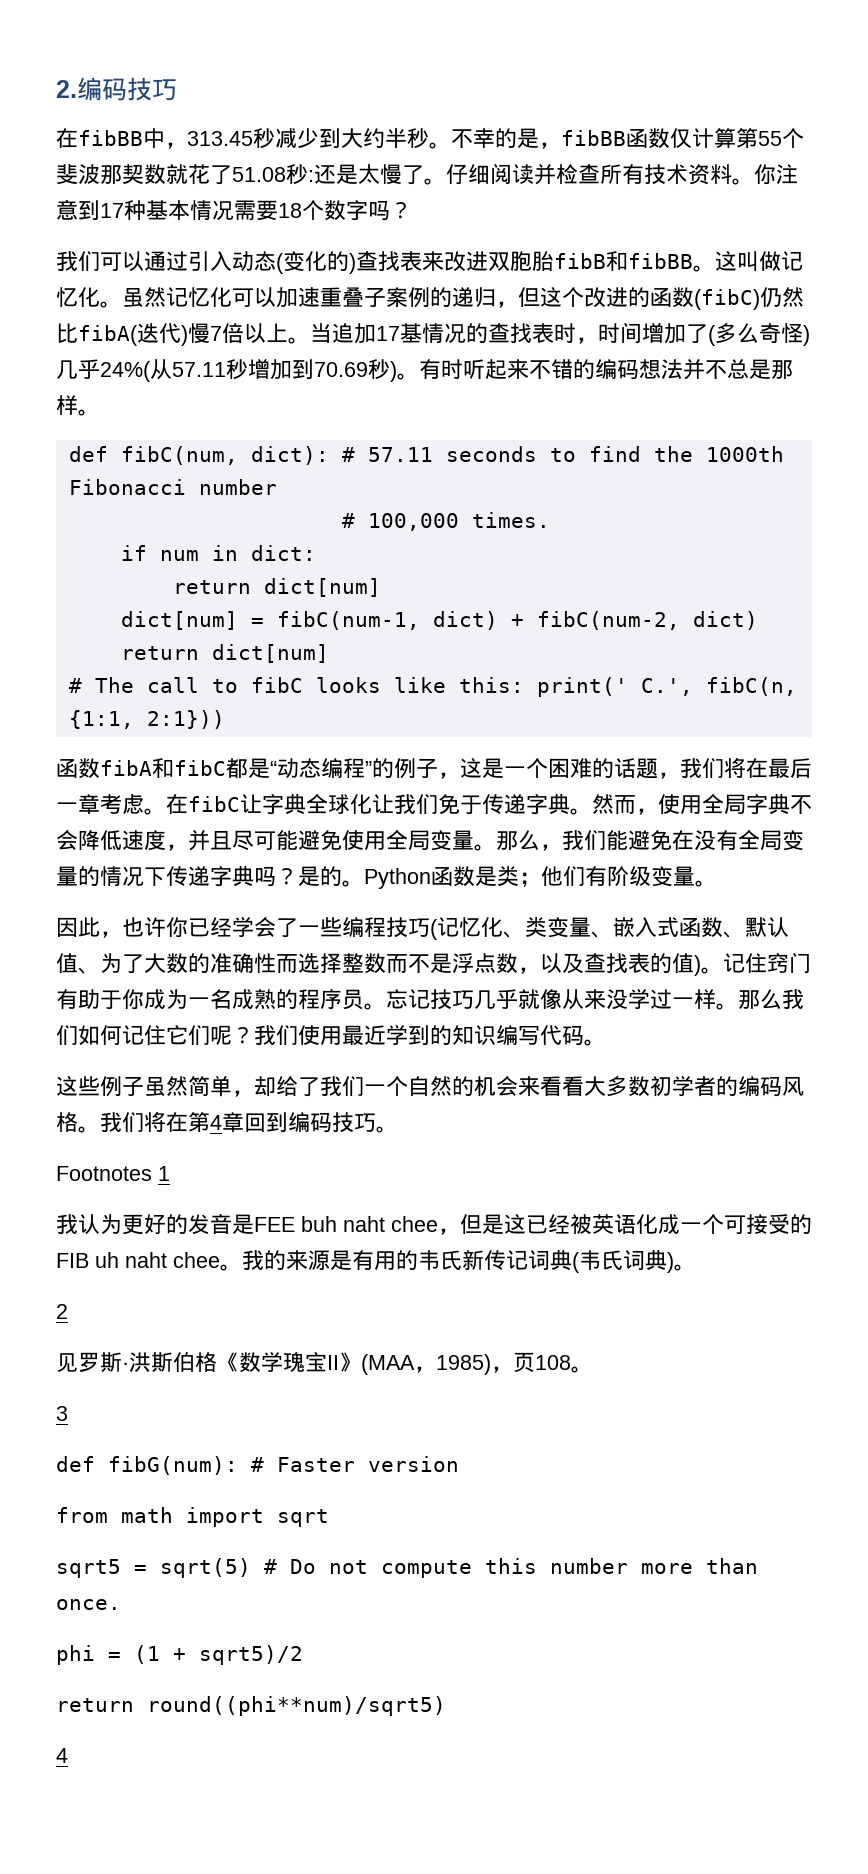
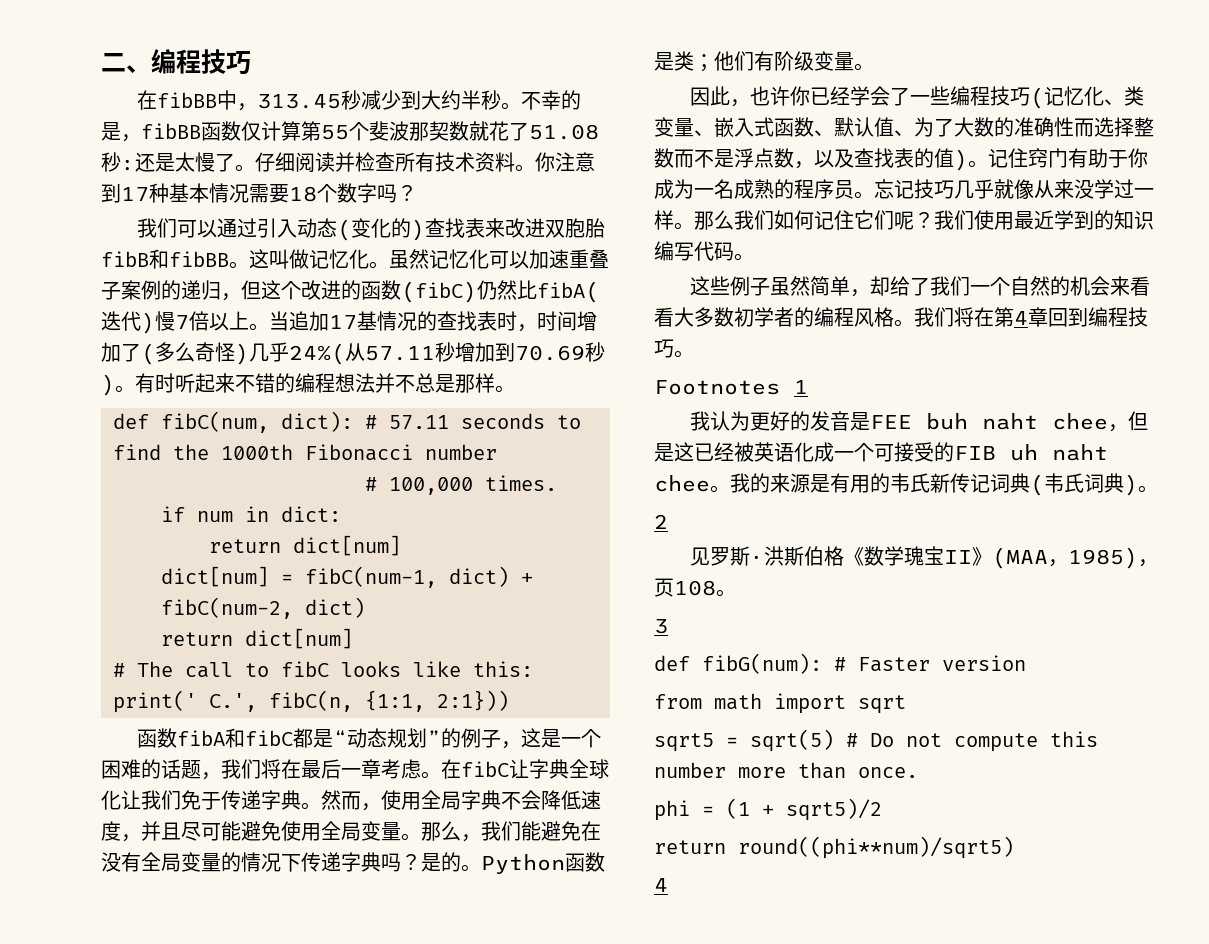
[56,77,127,101] 2.编码 -> [101,49,201,74] 二、编程
[617,359,639,380] 码 -> [315,373,335,393] 程
[321,758,365,779] 编程 -> [386,728,427,748] 规划
[760,1076,782,1097] 码 -> [834,307,854,327] 程
[310,1112,332,1133] 码 -> [1108,307,1128,327] 程

